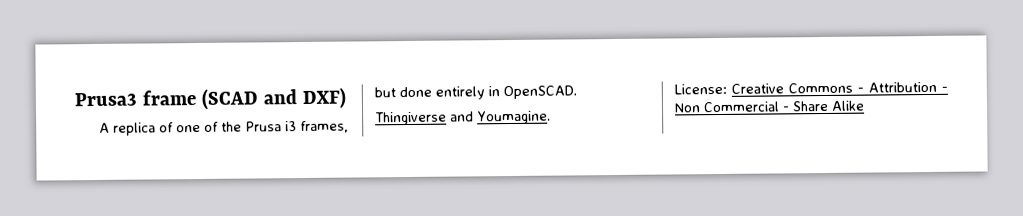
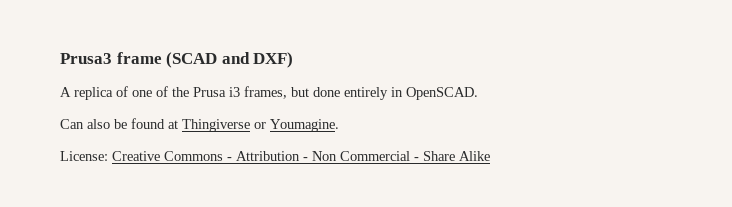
[375,111,474,126] Thingiverse and -> [60,118,266,132] Can also be found at Thingiverse or

